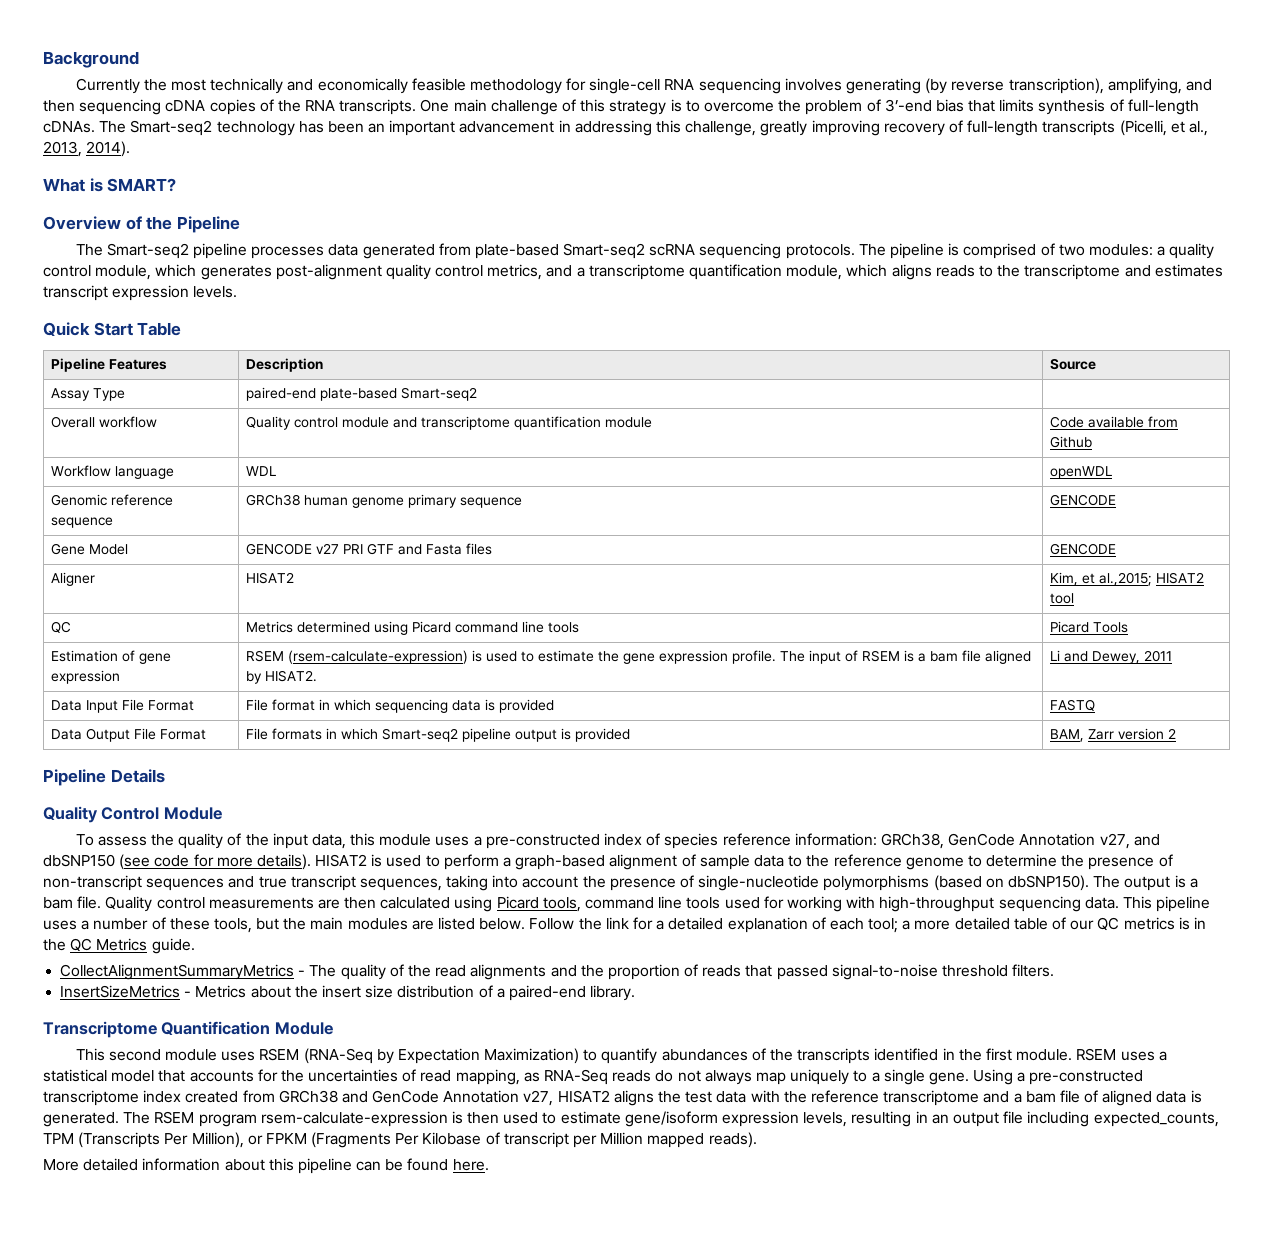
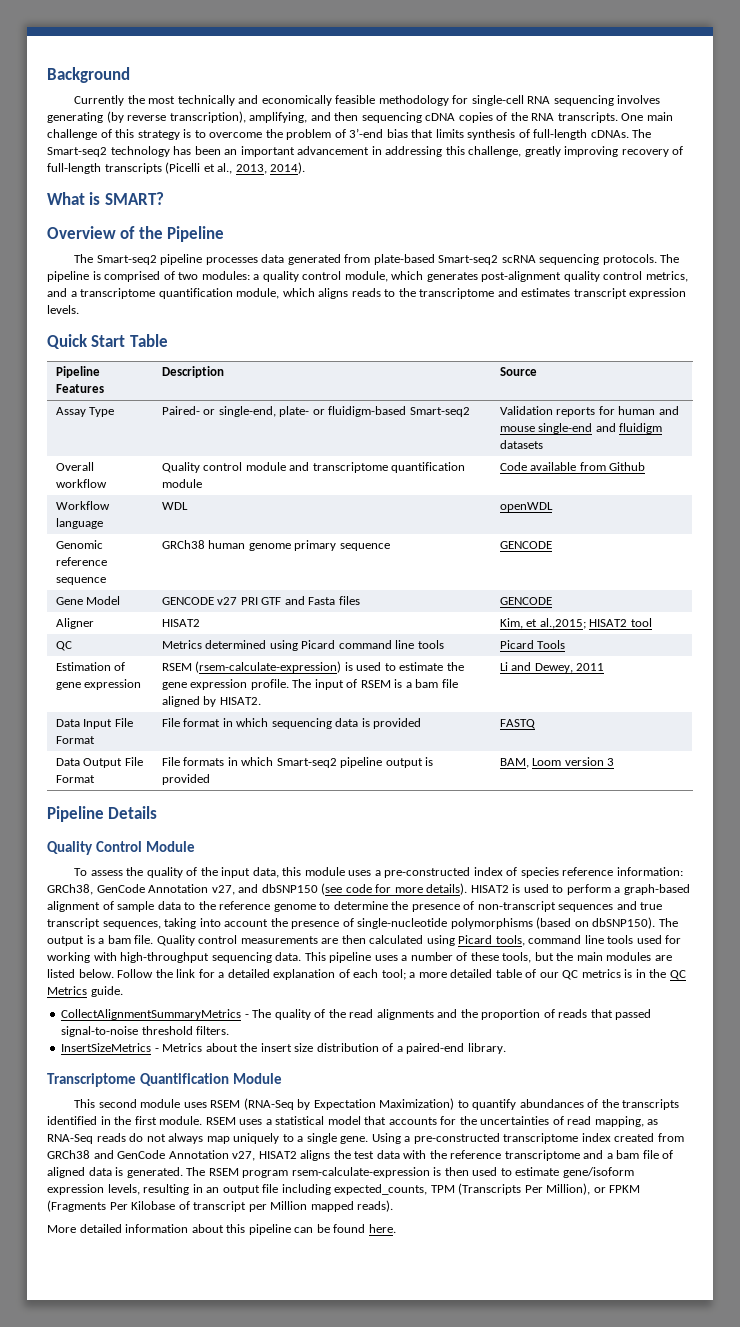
[1119,120,1167,136] (Picelli, -> [165,162,201,174] (Picelli
[245,387,477,401] paired-end plate-based Smart-seq2 | -> [161,406,470,417] [499,406,679,417] [499,423,663,434] [499,440,543,449] Paired- or single-end, plate- or fluidigm-based Smart-seq2 | Validation reports for human and mouse single-end and fluidigm datasets
[1087,728,1176,740] Zarr version 2 -> [532,757,615,766] Loom version 3

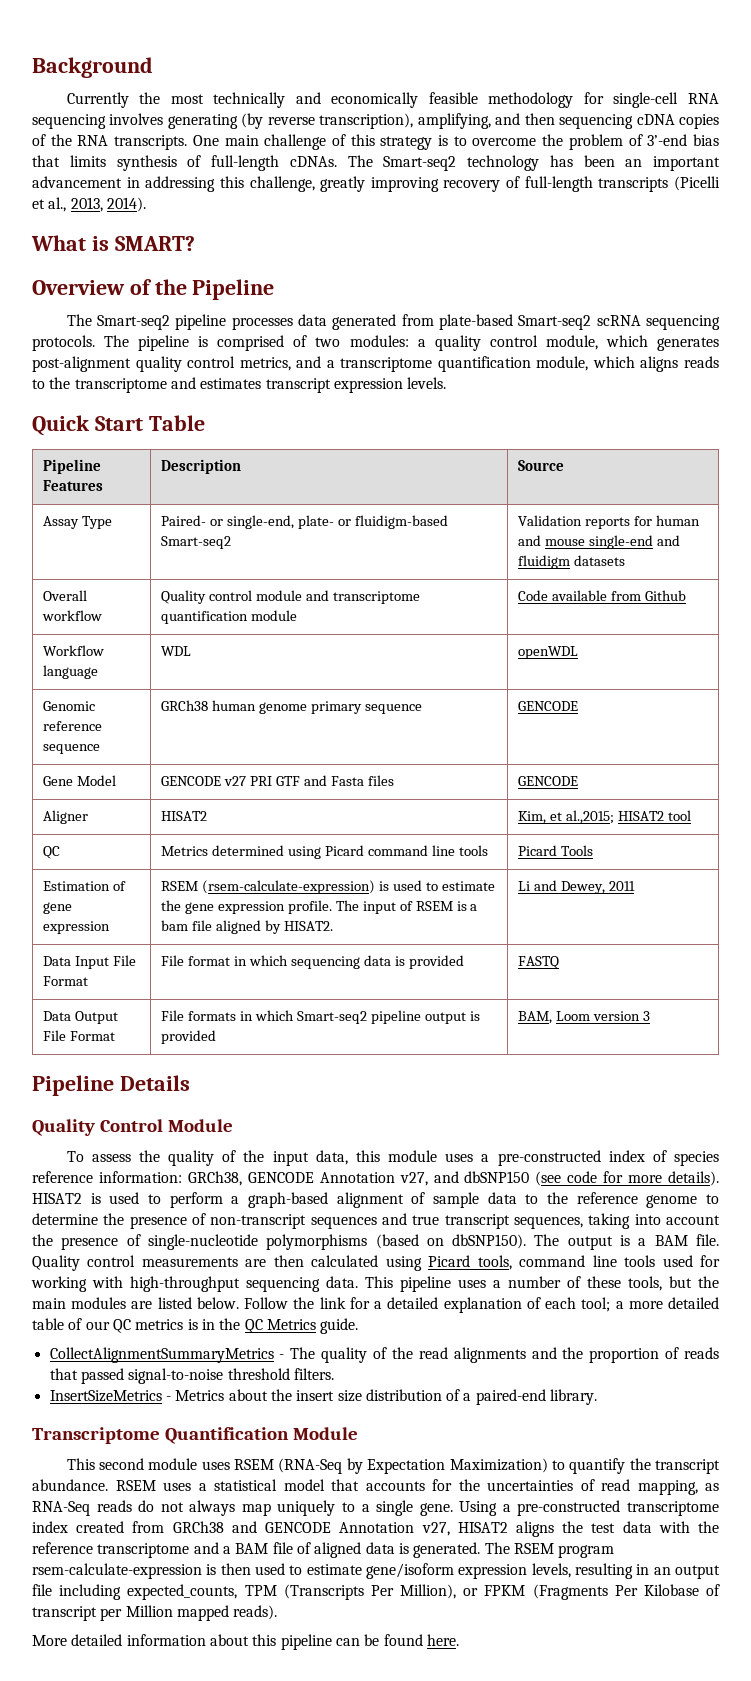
[96,884,145,893] GenCode -> [247,1172,314,1183] GENCODE
[107,935,131,944] bam -> [654,1235,688,1246] BAM
[519,1099,680,1110] [47,1116,203,1125] abundances of the transcripts identified in the first module. -> [629,1458,720,1474] [32,1479,108,1491] the transcript abundance.
[117,1150,166,1159] GenCode -> [265,1522,332,1533] GENCODE
[616,1150,640,1159] bam -> [235,1543,269,1554] BAM

